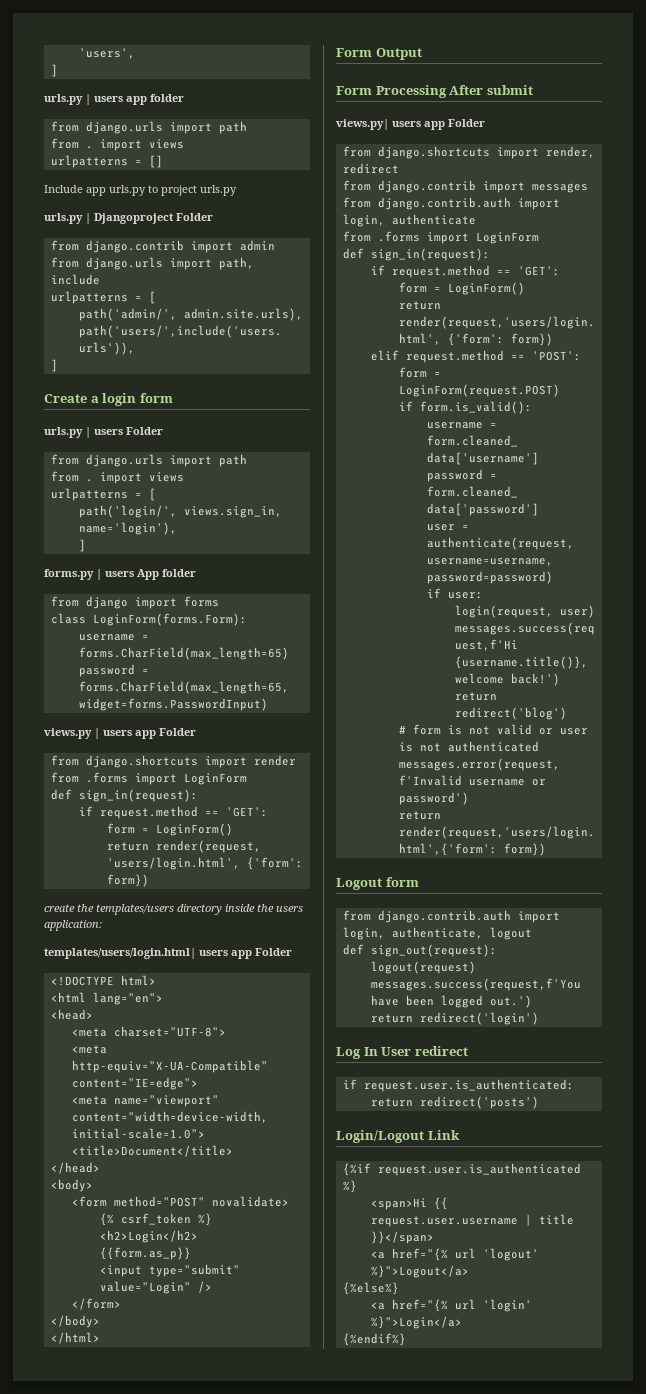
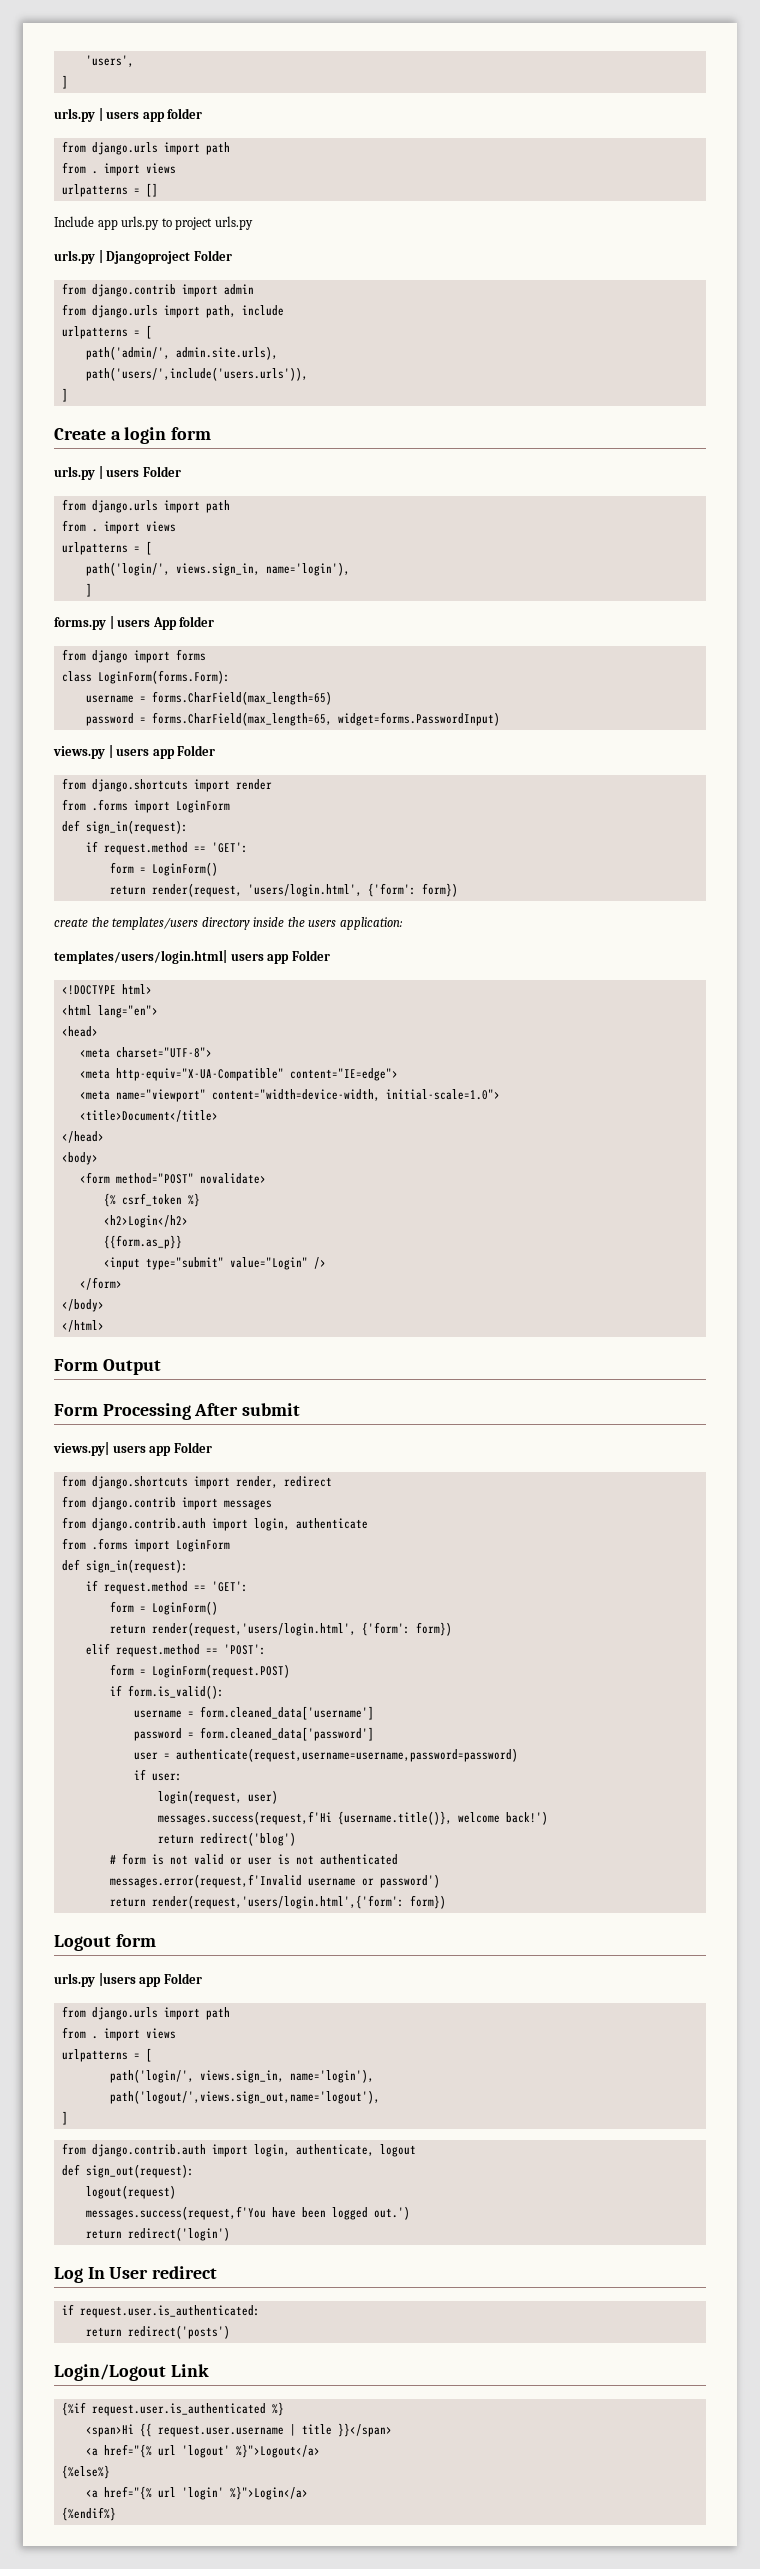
(419, 882) none -> [54,1973,202,1987] [61,2006,230,2020] [61,2027,176,2041] [61,2048,152,2062] [109,2069,374,2083] [109,2090,380,2104] [61,2111,68,2125] // urls.py |users app Folder // from django.urls import path // from . import views // urlpatterns = [ // path('login/', views.sign_in, name='login'), // path('logout/',views.sign_out,name='logout'), // ]

